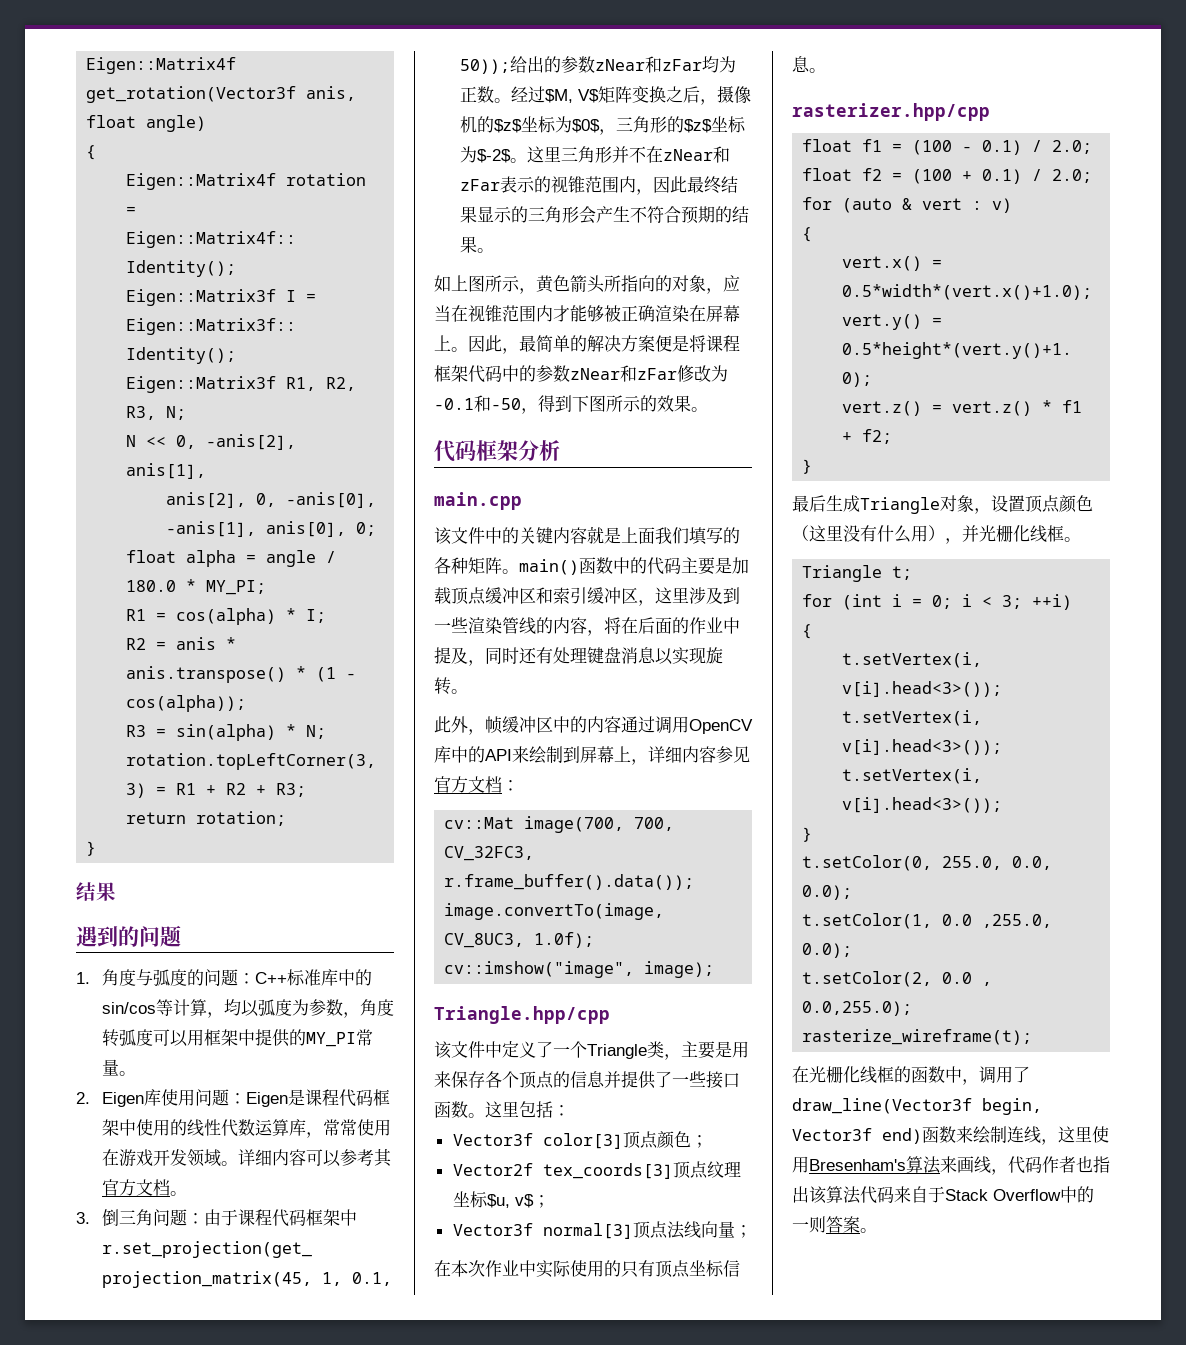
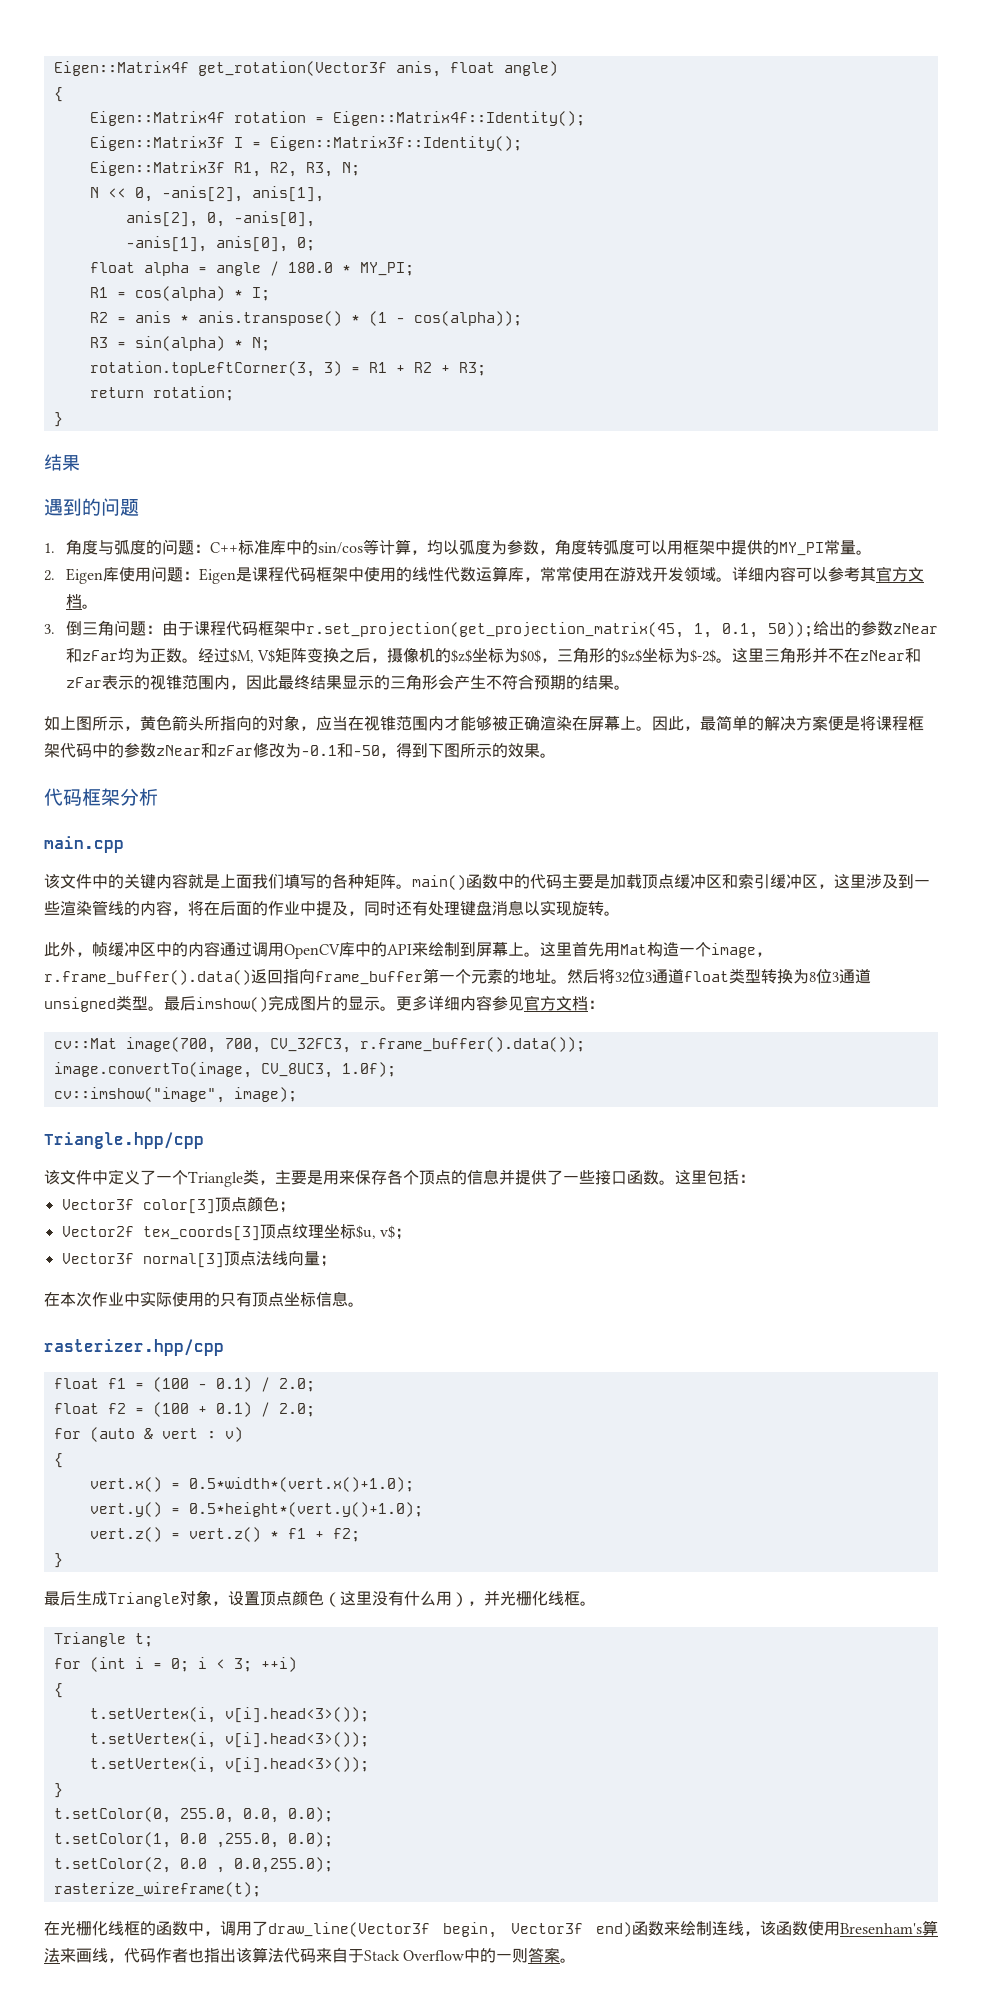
[631,759,648,765] ， -> [524,942,772,958] [44,968,871,985] [44,995,428,1012] 。这里首先用Mat构造一个image，r.frame_buffer().data()返回指向frame_buffer第一个元素的地址。然后将32位3通道float类型转换为8位3通道unsigned类型。最后imshow()完成图片的显示。更多
[1058,1126,1092,1143] 这里 -> [760,1921,808,1936] 该函数

